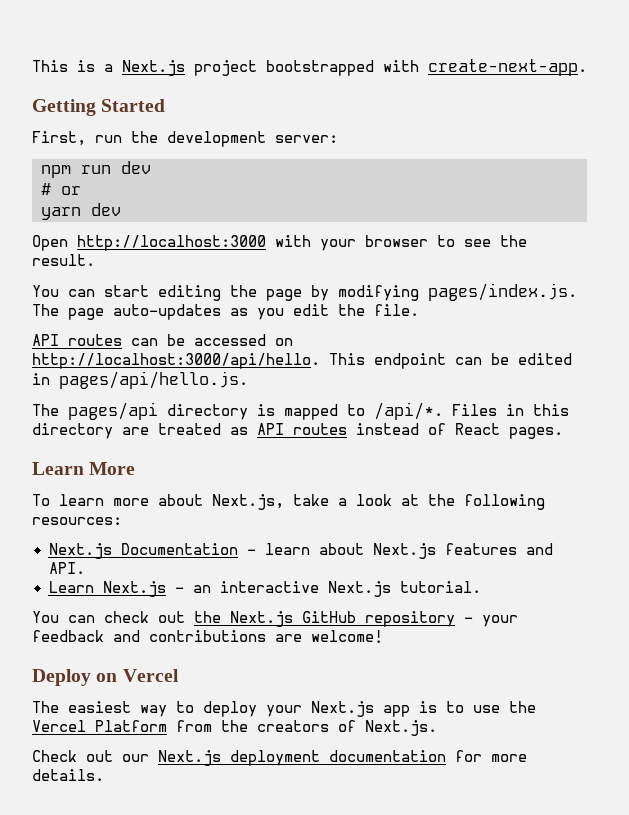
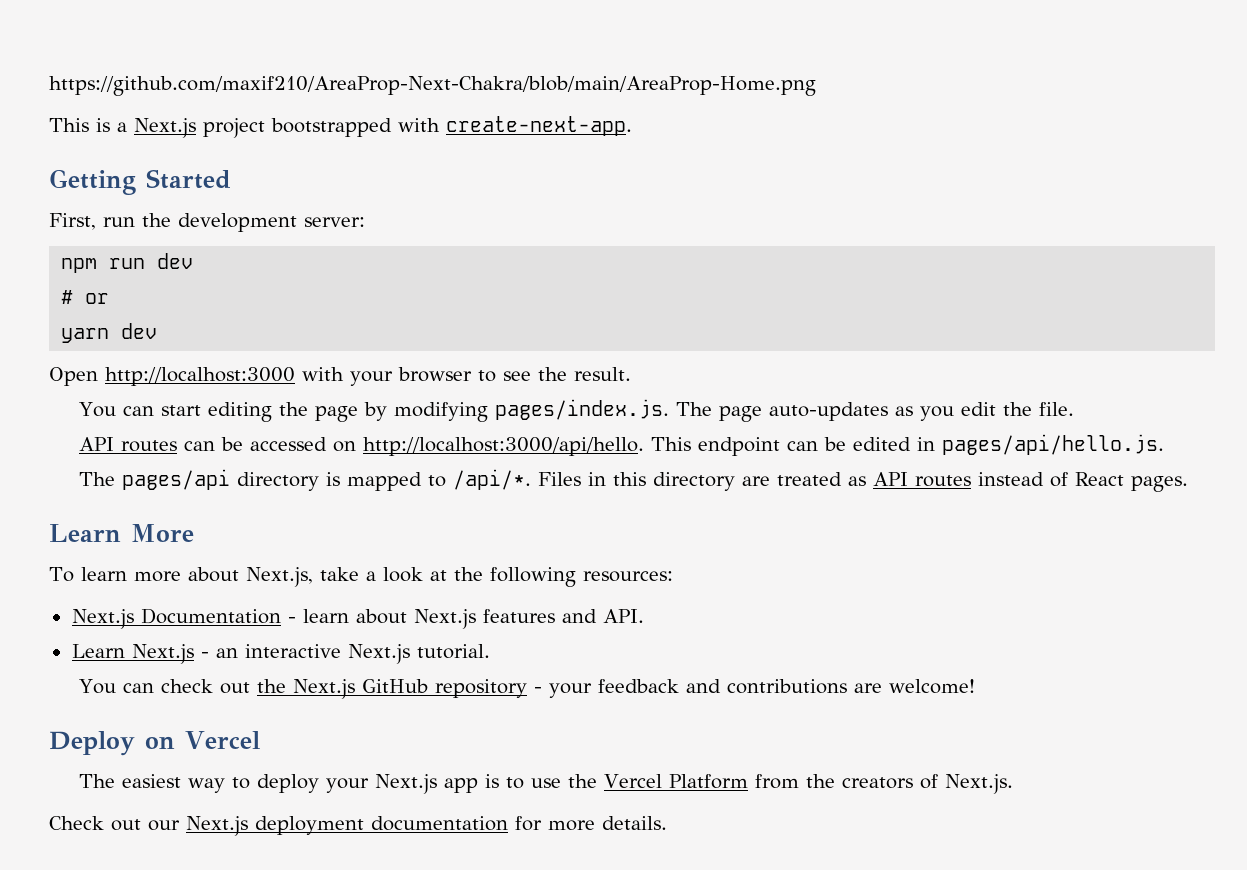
(32, 66) none -> [49,76,816,96] https://github.com/maxif210/AreaProp-Next-Chakra/blob/main/AreaProp-Home.png //

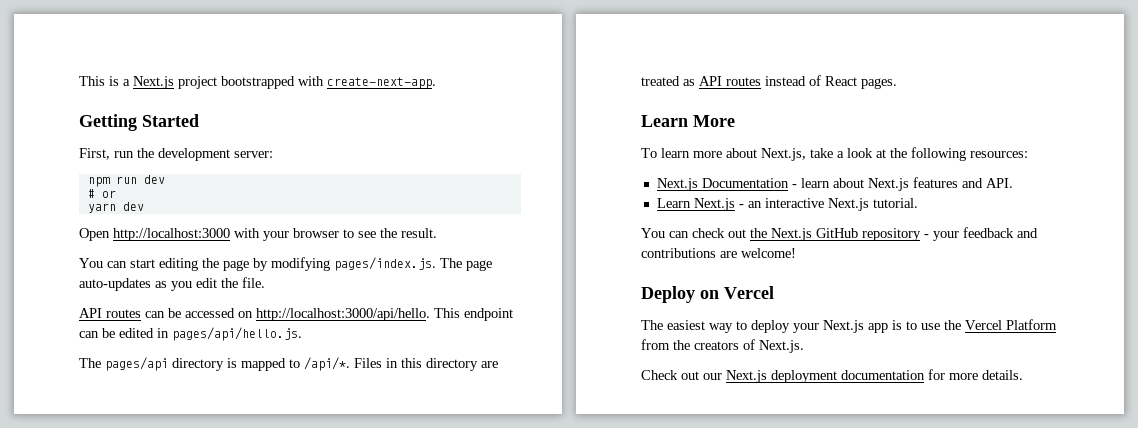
[49,76,816,96] https://github.com/maxif210/AreaProp-Next-Chakra/blob/main/AreaProp-Home.png // -> (79, 81) none

